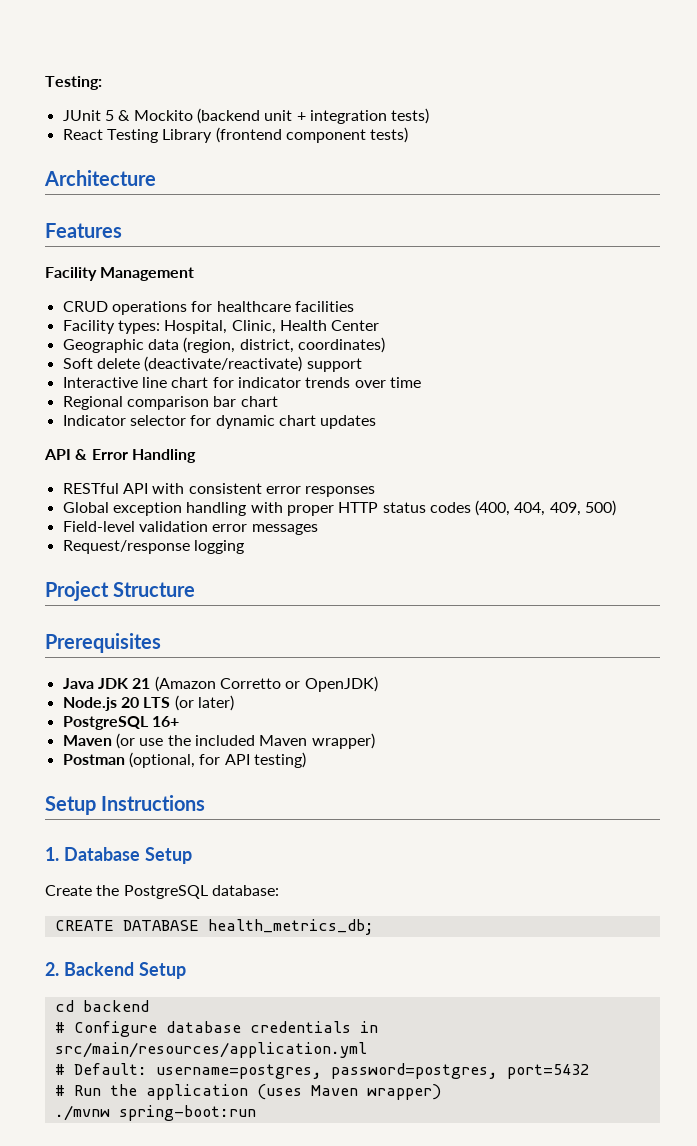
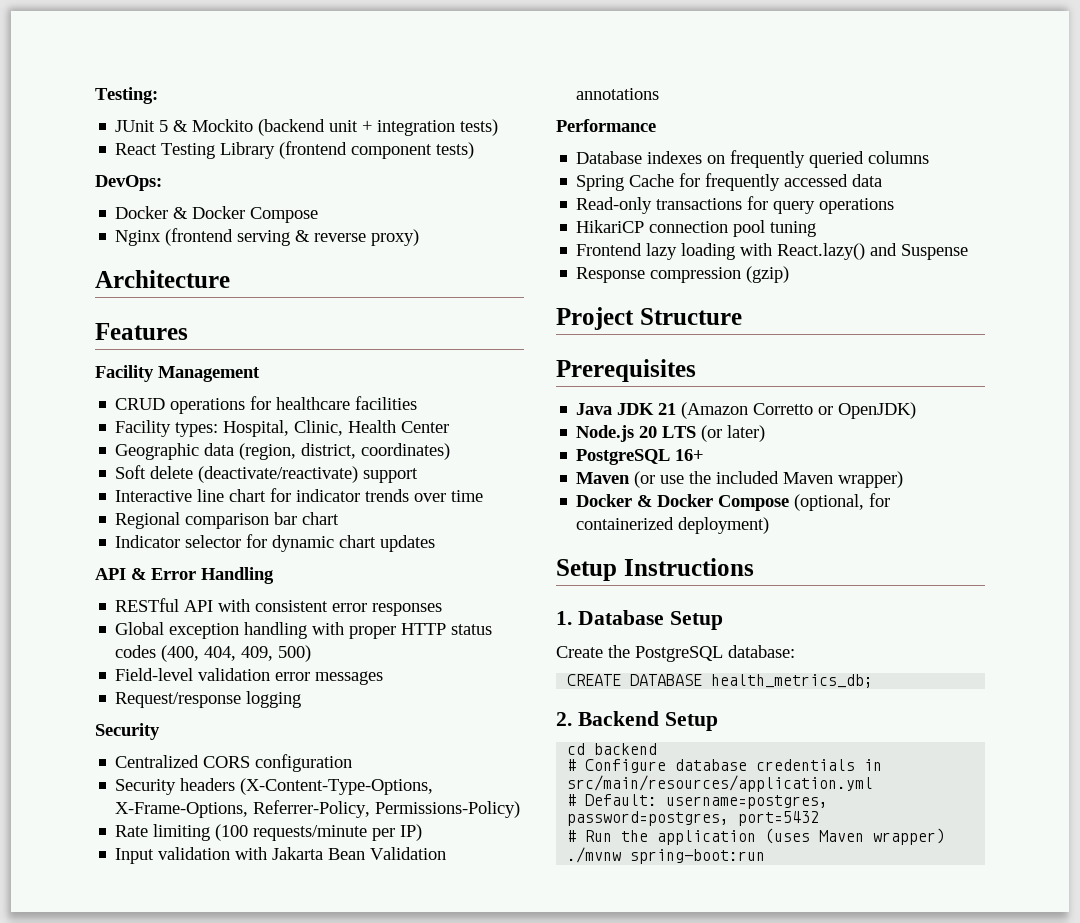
(409, 135) none -> [95,175,162,191] [115,206,319,223] [115,228,420,246] // DevOps: // Docker & Docker Compose // Nginx (frontend serving & reverse proxy)
(244, 547) none -> [95,723,160,740] [115,754,353,772] [115,778,434,795] [115,800,521,818] [115,824,423,841] [115,847,447,864] [576,88,660,100] [556,119,656,132] [576,150,930,168] [576,173,883,191] [576,196,895,214] [576,220,817,237] [576,243,969,260] [576,266,790,283] // Security // Centralized CORS configuration // Security headers (X-Content-Type-Options, X-Frame-Options, Referrer-Policy, Permissions-Policy) // Rate limiting (100 requests/minute per IP) // Input validation with Jakarta Bean Validation annotations // Performance // Database indexes on frequently queried columns // Spring Cache for frequently accessed data // Read-only transactions for query operations // HikariCP connection pool tuning // Frontend lazy loading with React.lazy() and Suspense // Response compression (gzip)
[62,752,306,768] Postman (optional, for API testing) -> [576,493,891,511] [576,517,770,534] Docker & Docker Compose (optional, for containerized deployment)

